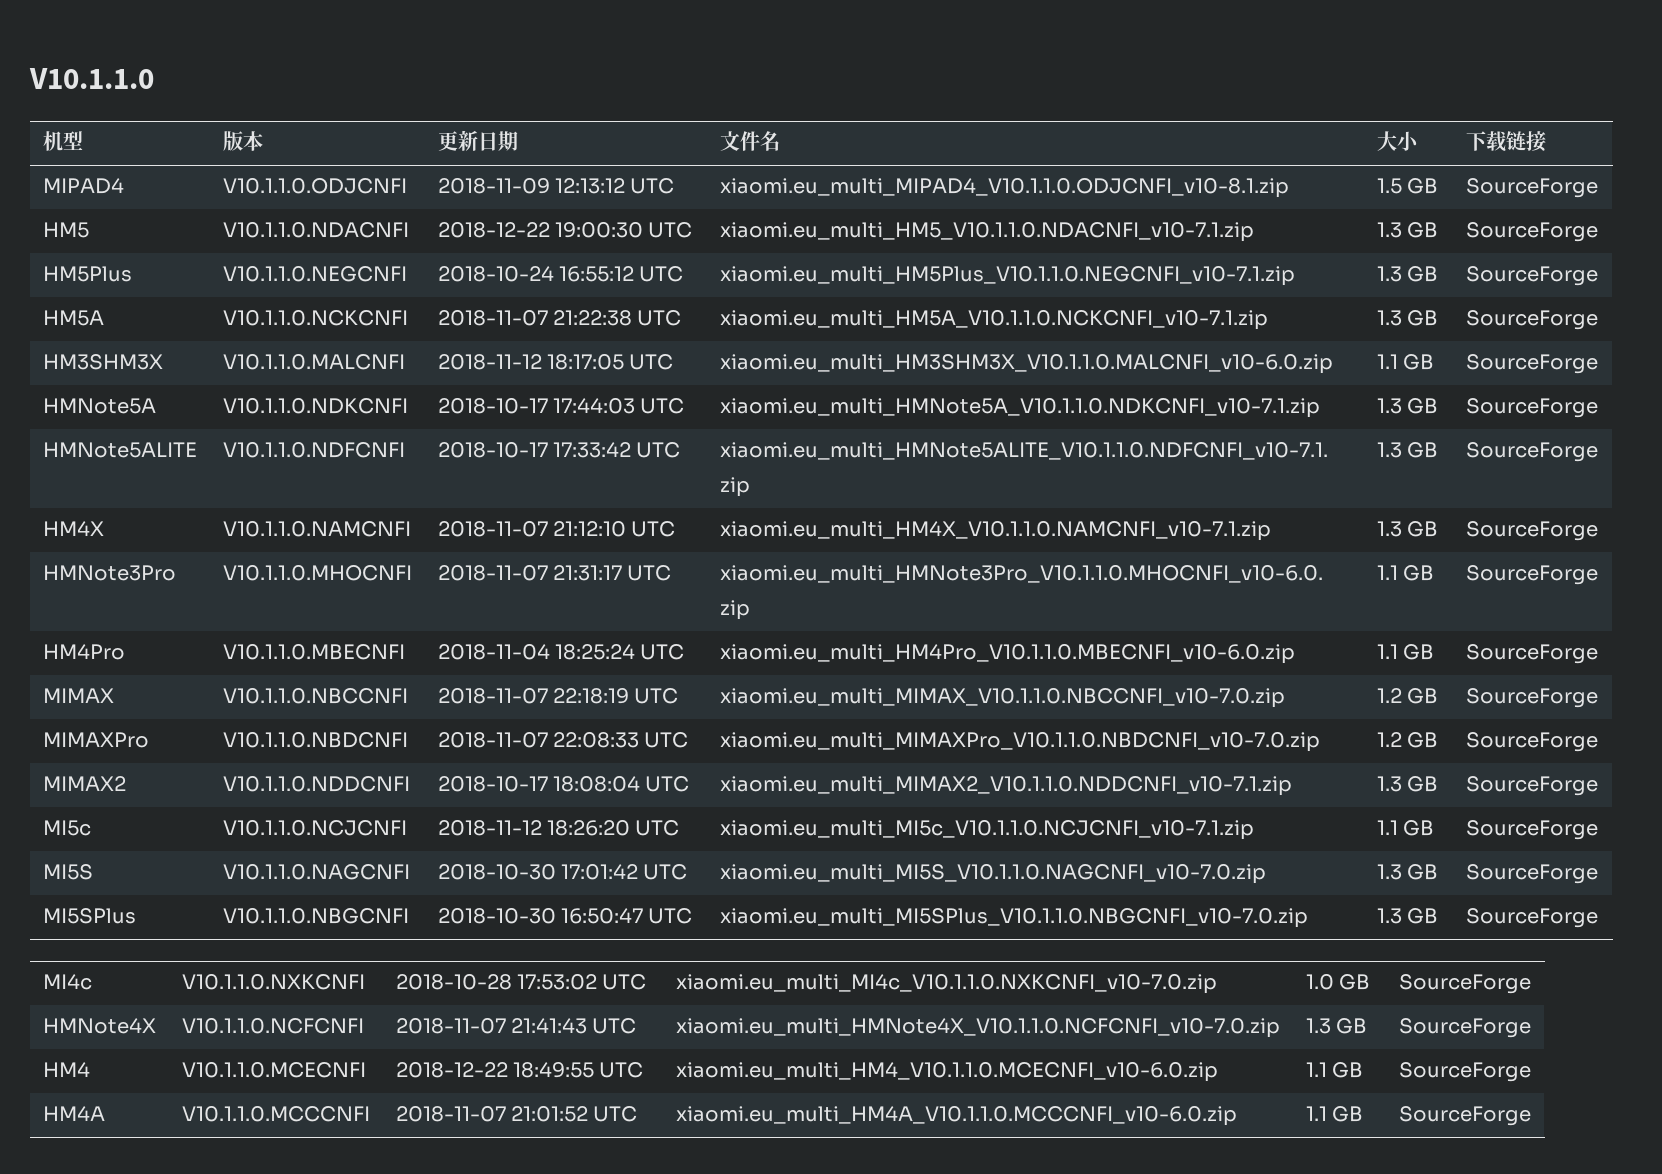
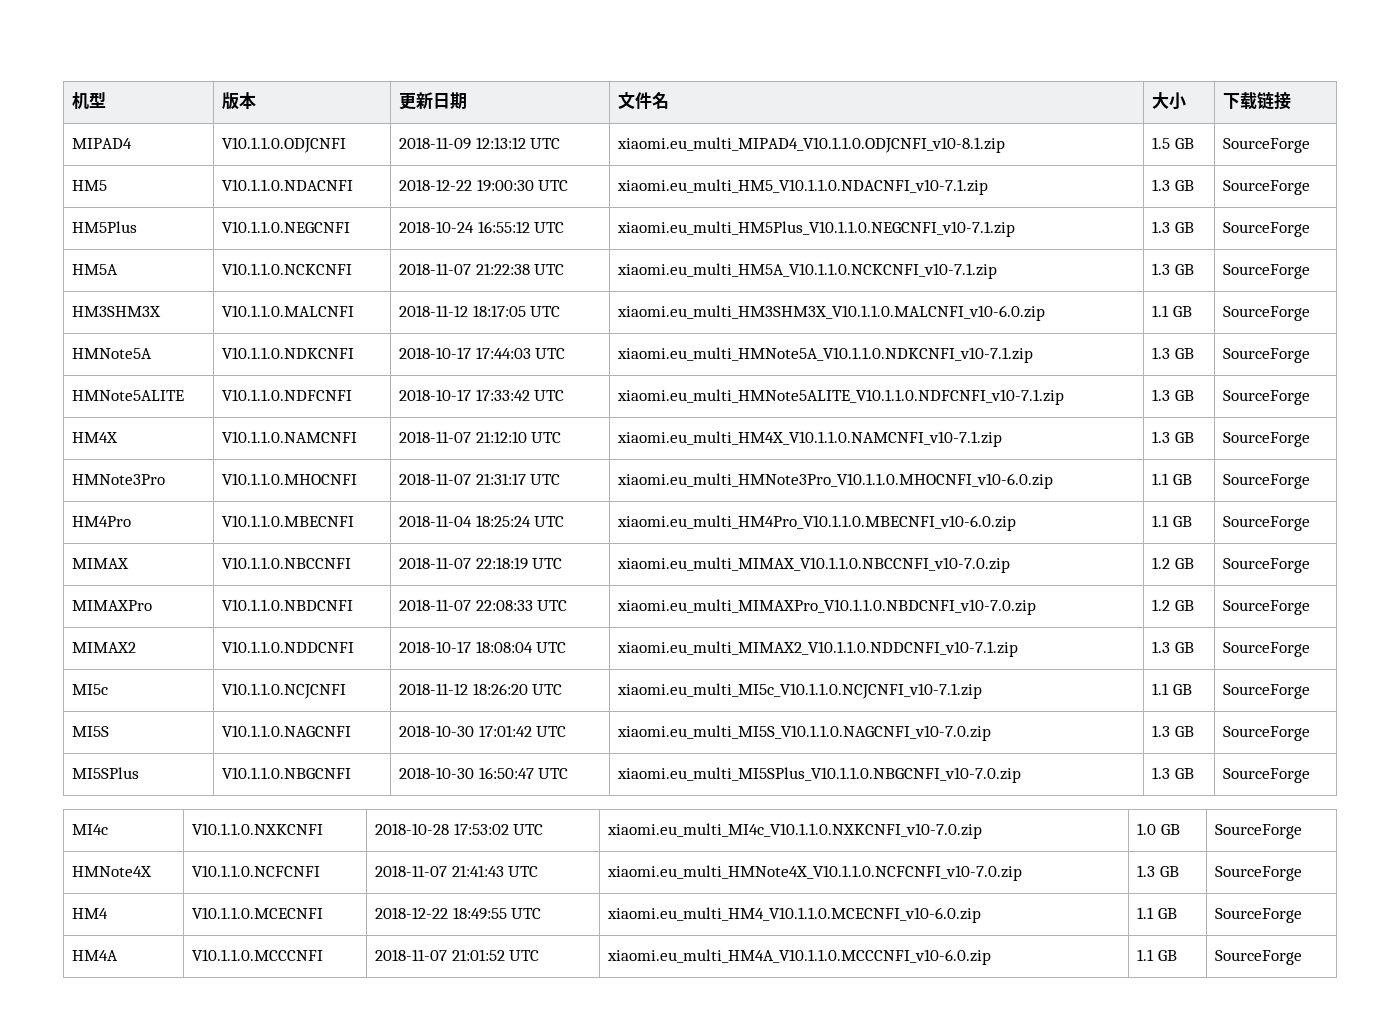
[29,68,154,89] V10.1.1.0 // -> (72, 101) none

